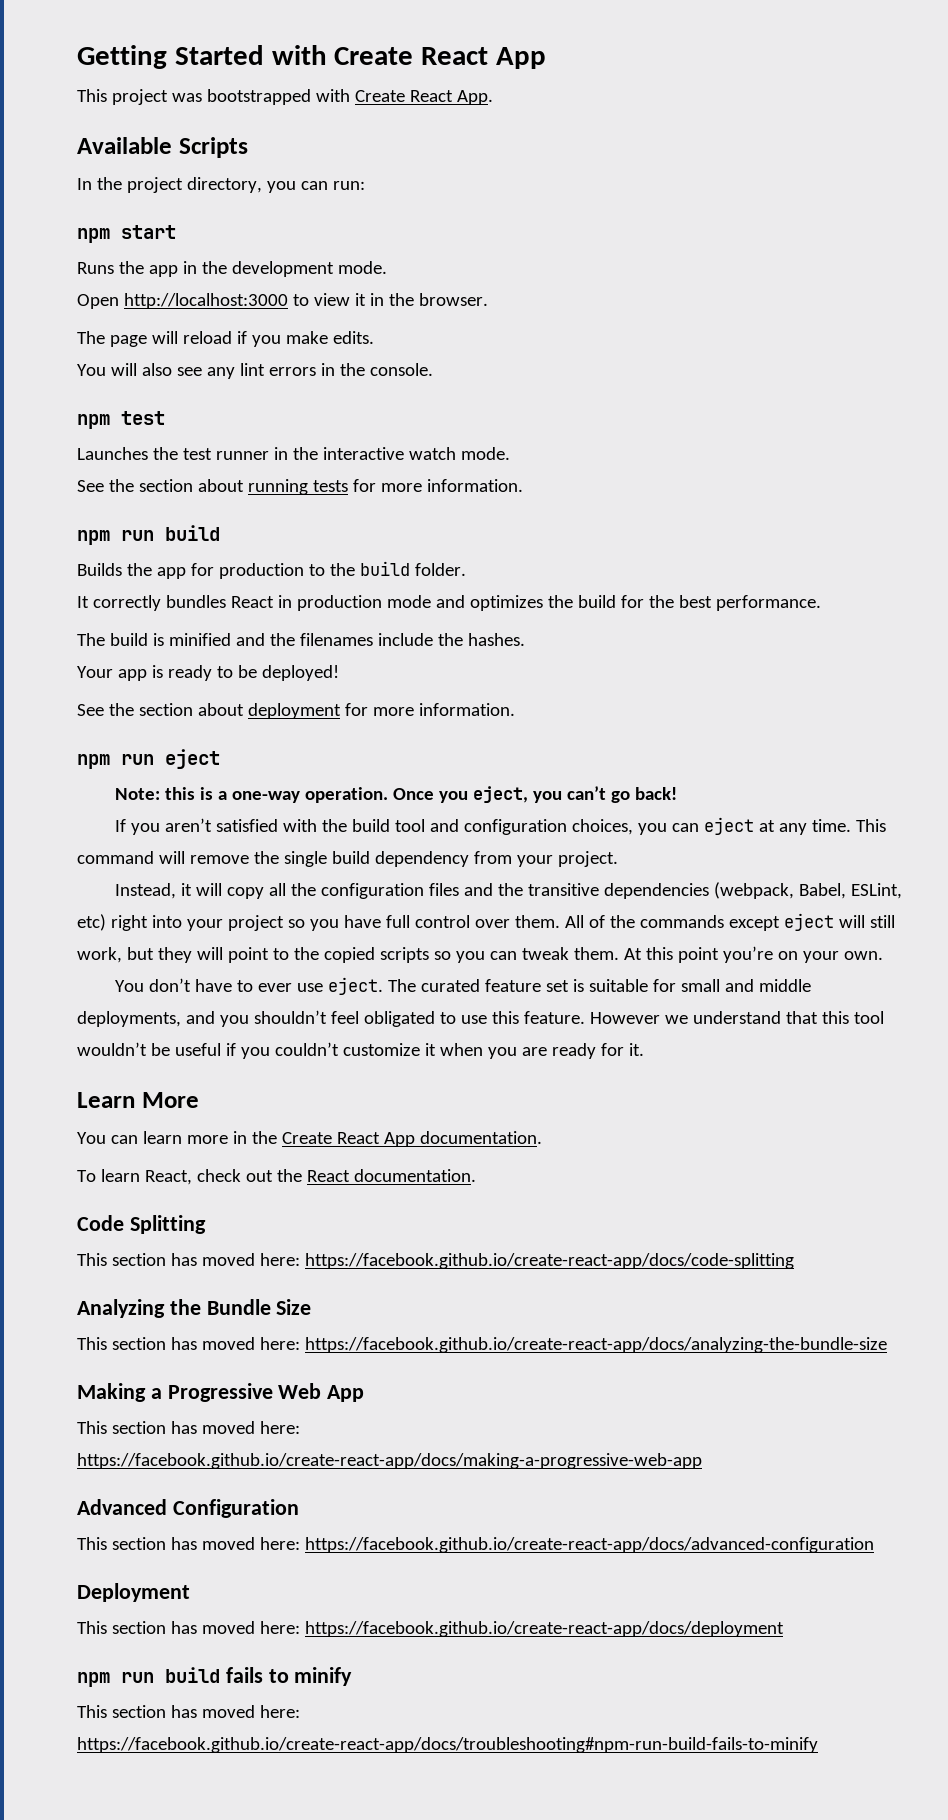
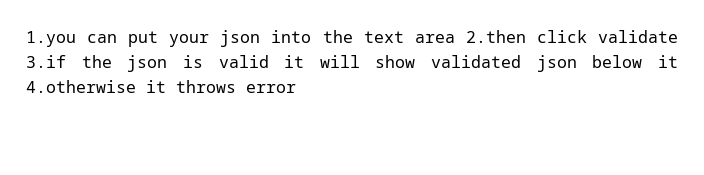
[77,45,547,69] [77,89,493,105] [77,137,248,158] [77,177,365,193] [77,225,176,243] [77,261,387,277] [77,293,488,309] [77,331,374,347] [77,363,433,379] [77,411,165,429] [77,447,510,460] [77,479,523,495] [77,525,220,545] [77,561,466,579] [77,595,821,611] [77,633,525,646] [77,665,339,681] [77,703,515,719] [77,749,220,769] [115,786,678,803] [115,817,887,835] [77,851,618,867] [115,882,903,899] [77,913,895,931] [77,946,883,963] [115,977,812,995] [77,1010,884,1027] [77,1042,644,1059] [77,1092,199,1108] [77,1131,542,1147] [77,1169,476,1185] [77,1215,206,1234] [77,1253,794,1269] [77,1299,312,1318] [77,1337,887,1353] [77,1383,365,1402] [77,1421,300,1434] [77,1453,702,1469] [77,1499,299,1518] [77,1537,874,1553] [77,1583,190,1602] [77,1621,784,1637] [77,1667,353,1687] [77,1705,300,1718] [77,1737,818,1753] Getting Started with Create React App // This project was bootstrapped with Create React App. // Available Scripts // In the project directory, you can run: // npm start // Runs the app in the development mode. // Open http://localhost:3000 to view it in the browser. // The page will reload if you make edits. // You will also see any lint errors in the console. // npm test // Launches the test runner in the interactive watch mode. // See the section about running tests for more information. // npm run build // Builds the app for production to the build folder. // It correctly bundles React in production mode and optimizes the build for the best performance. // The build is minified and the filenames include the hashes. // Your app is ready to be deployed! // See the section about deployment for more information. // npm run eject // Note: this is a one-way operation. Once you eject, you can’t go back! // If you aren’t satisfied with the build tool and configuration choices, you can eject at any time. This command will remove the single build dependency from your project. // Instead, it will copy all the configuration files and the transitive dependencies (webpack, Babel, ESLint, etc) right into your project so you have full control over them. All of the commands except eject will still work, but they will point to the copied scripts so you can tweak them. At this point you’re on your own. // You don’t have to ever use eject. The curated feature set is suitable for small and middle deployments, and you shouldn’t feel obligated to use this feature. However we understand that this tool wouldn’t be useful if you couldn’t customize it when you are ready for it. // Learn More // You can learn more in the Create React App documentation. // To learn React, check out the React documentation. // Code Splitting // This section has moved here: https://facebook.github.io/create-react-app/docs/code-splitting // Analyzing the Bundle Size // This section has moved here: https://facebook.github.io/create-react-app/docs/analyzing-the-bundle-size // Making a Progressive Web App // This section has moved here: https://facebook.github.io/create-react-app/docs/making-a-progressive-web-app // Advanced Configuration // This section has moved here: https://facebook.github.io/create-react-app/docs/advanced-configuration // Deployment // This section has moved here: https://facebook.github.io/create-react-app/docs/deployment // npm run build fails to minify // This section has moved here: https://facebook.github.io/create-react-app/docs/troubleshooting#npm-run-build-fails-to-minify -> [26,30,678,47] [26,55,678,72] [26,80,296,93] 1.you can put your json into the text area 2.then click validate 3.if the json is valid it will show validated json below it 4.otherwise it throws error

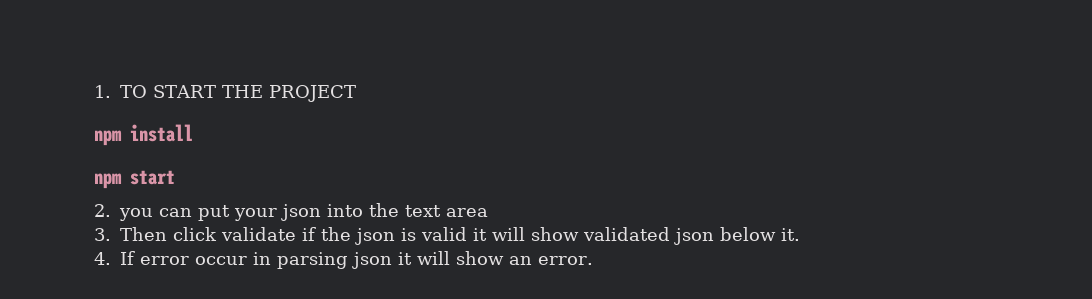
[26,31,76,47] 1.you -> [94,85,356,102] [94,124,193,146] [94,170,175,189] [94,204,153,221] 1. TO START THE PROJECT // npm install // npm start // 2. you
[465,30,526,43] 2.then -> [94,227,167,241] // 3. Then
[26,55,66,68] 3.if -> [302,227,316,241] if
[658,55,678,68] [26,80,296,93] it 4.otherwise it throws error -> [781,228,800,241] [94,251,593,269] it. // 4. If error occur in parsing json it will show an error.

